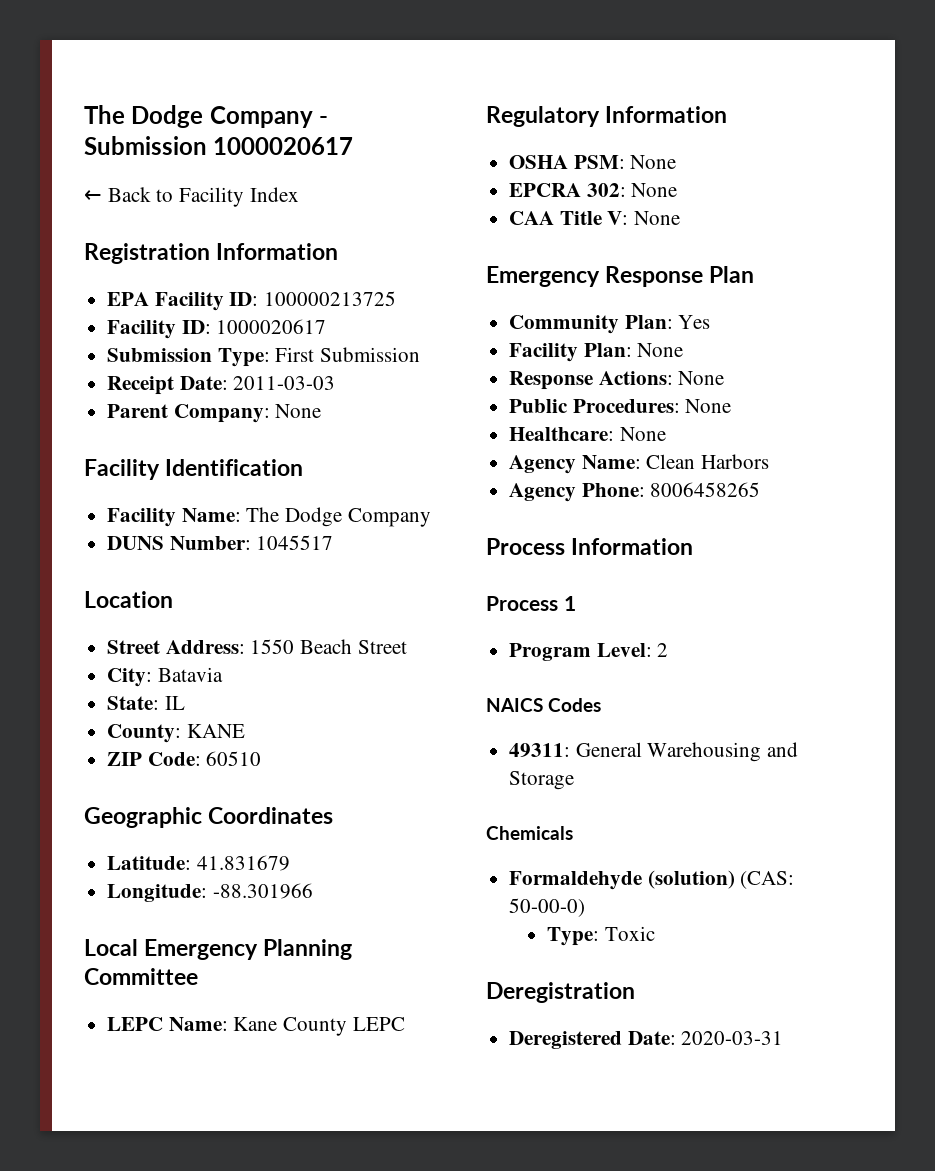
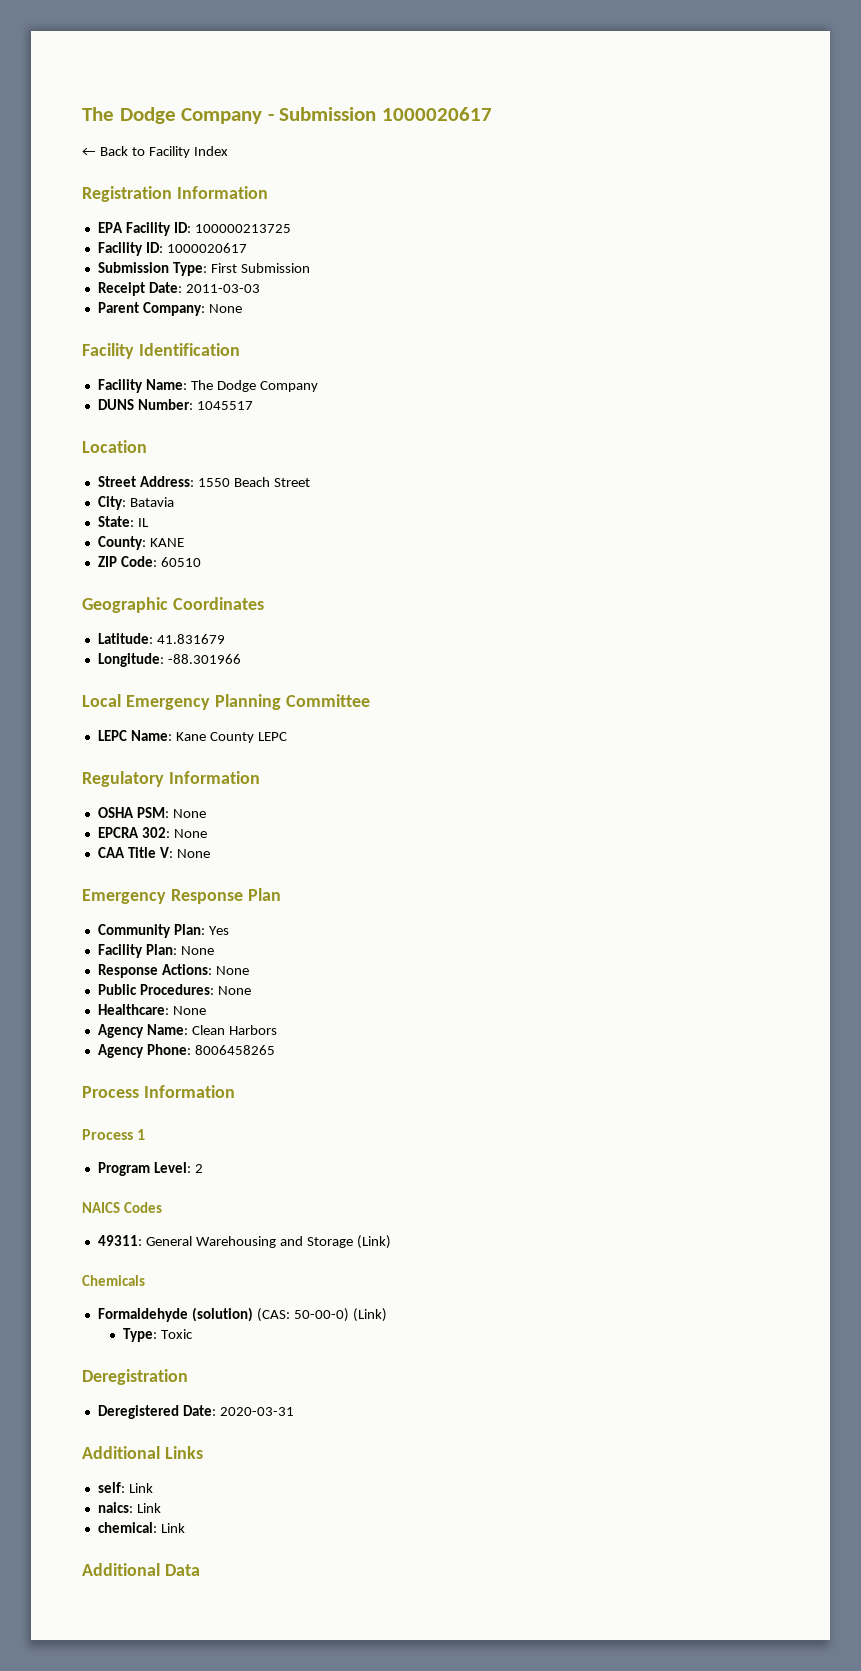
(575, 780) none -> [356,1235,391,1249] (Link)
(586, 907) none -> [352,1308,387,1322] (Link)
(784, 1038) none -> [82,1446,203,1459] [97,1482,153,1493] [97,1502,161,1513] [97,1522,185,1533] [82,1563,200,1576] // Additional Links // self: Link // naics: Link // chemical: Link // Additional Data

